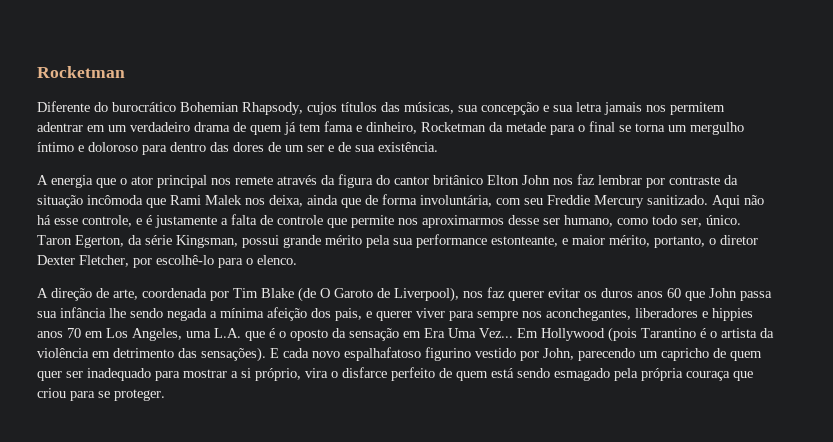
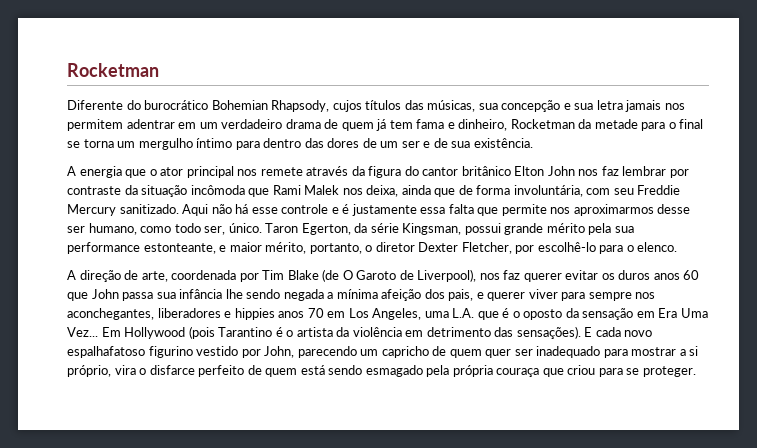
[78,142,138,152] e doloroso -> (233, 143) none
[82,215,132,227] controle, -> [281,204,329,214] controle
[221,214,323,225] a falta de controle -> [420,204,474,214] essa falta

